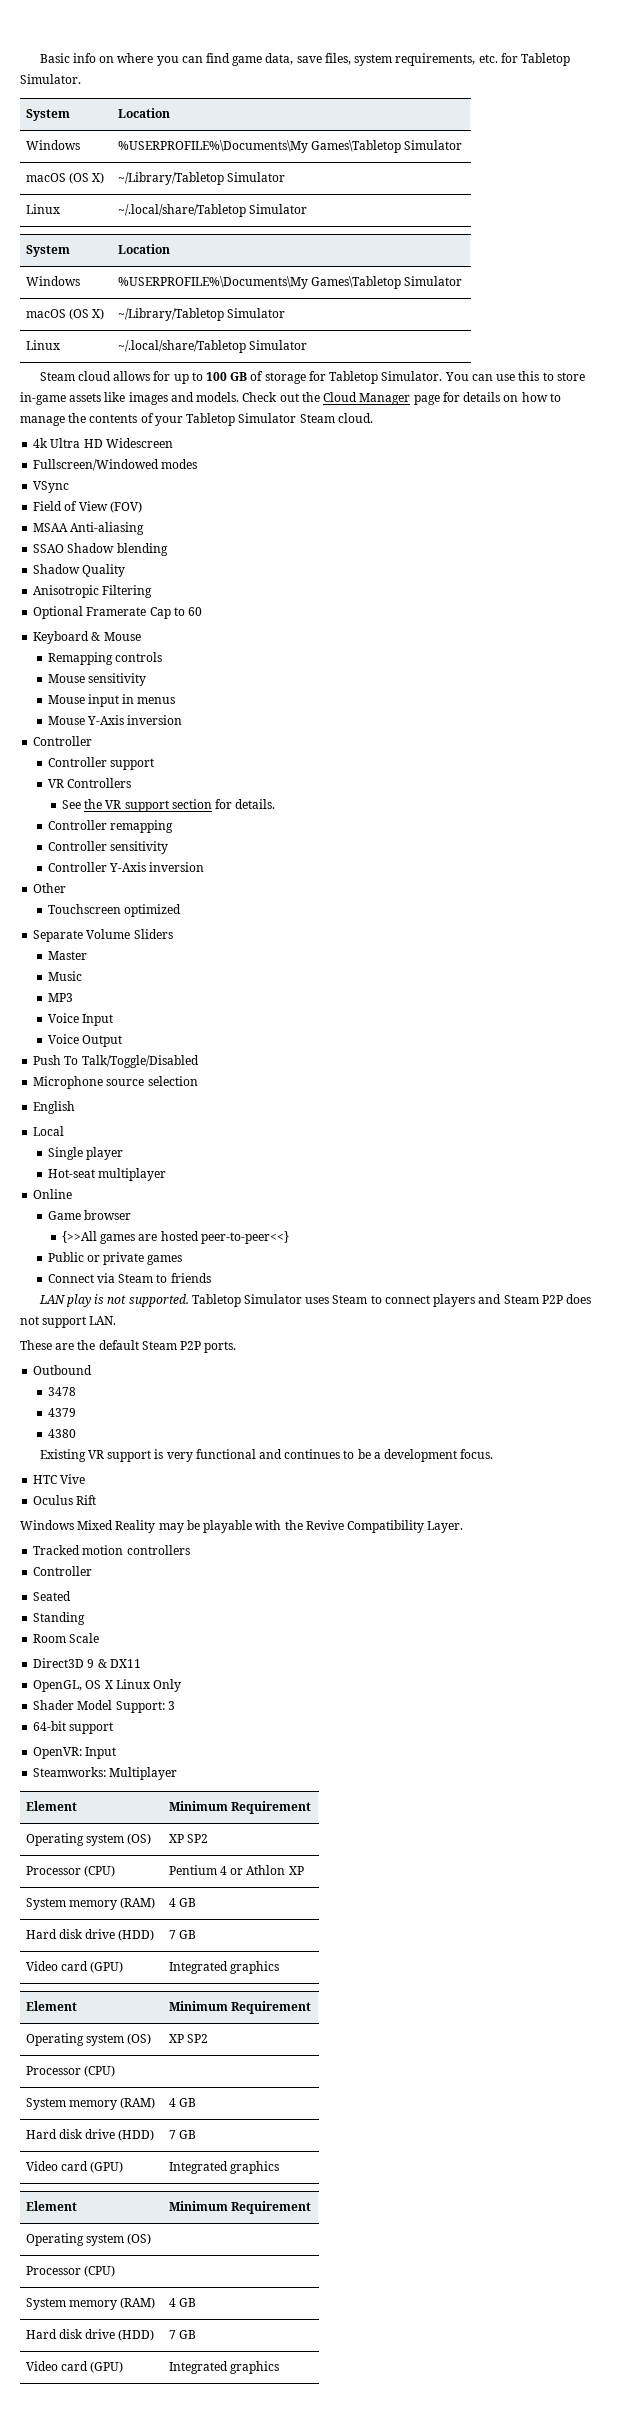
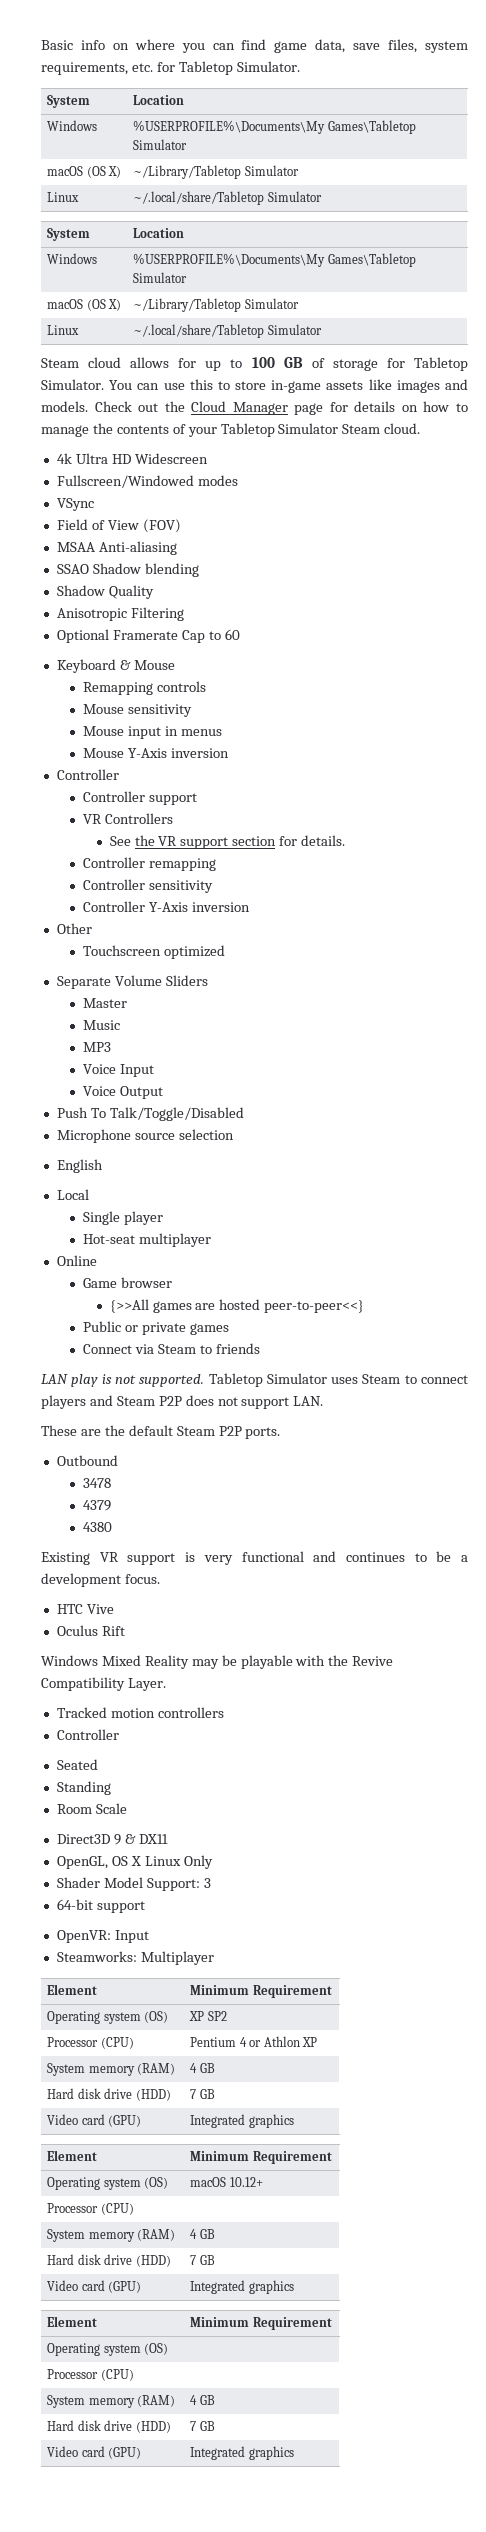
[168,2034,208,2043] XP SP2 -> [190,2177,263,2187] macOS 10.12+

